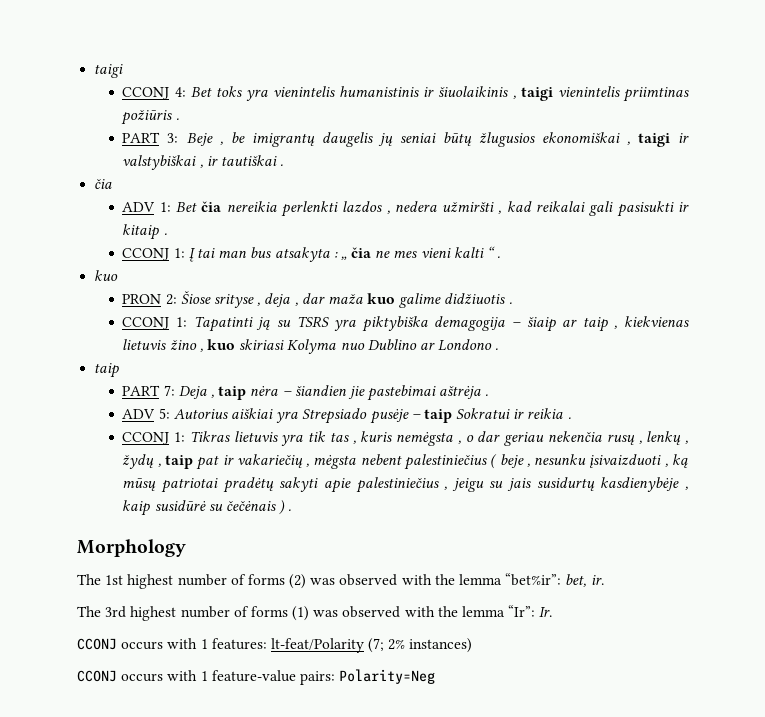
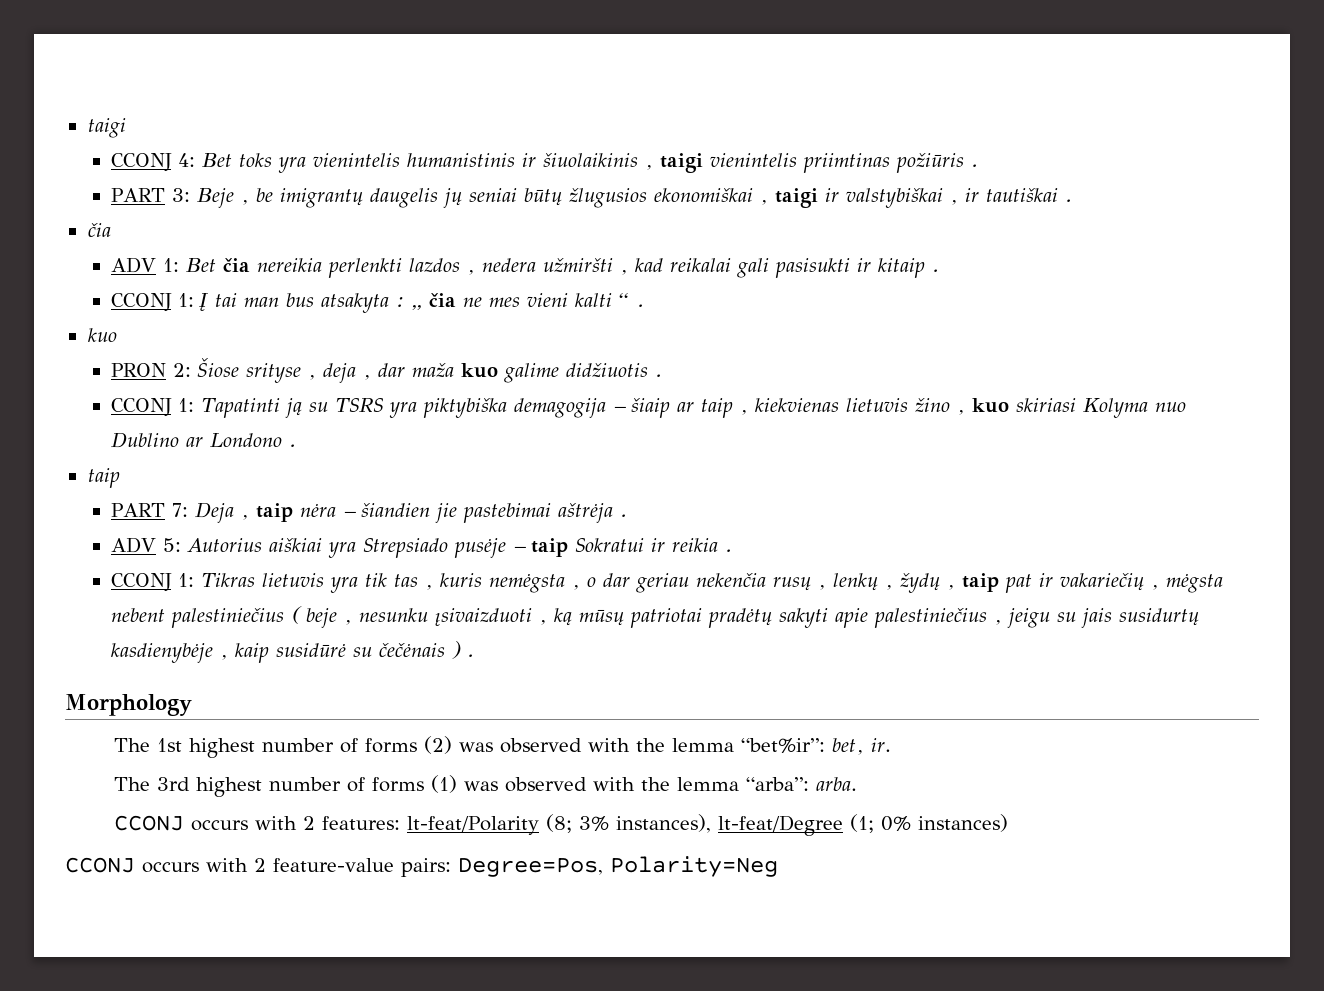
[508,605,553,617] [77,638,208,650] “Ir”: Ir. // CCONJ occurs with 1 -> [745,777,857,791] [113,815,315,831] “arba”: arba. // CCONJ occurs with 2
[368,638,406,653] (7; 2% -> [545,814,911,836] (8; 3% instances), lt-feat/Degree (1; 0%
[200,671,208,681] 1 -> [254,858,266,872] 2
(335, 678) none -> [458,858,603,877] Degree=Pos,

